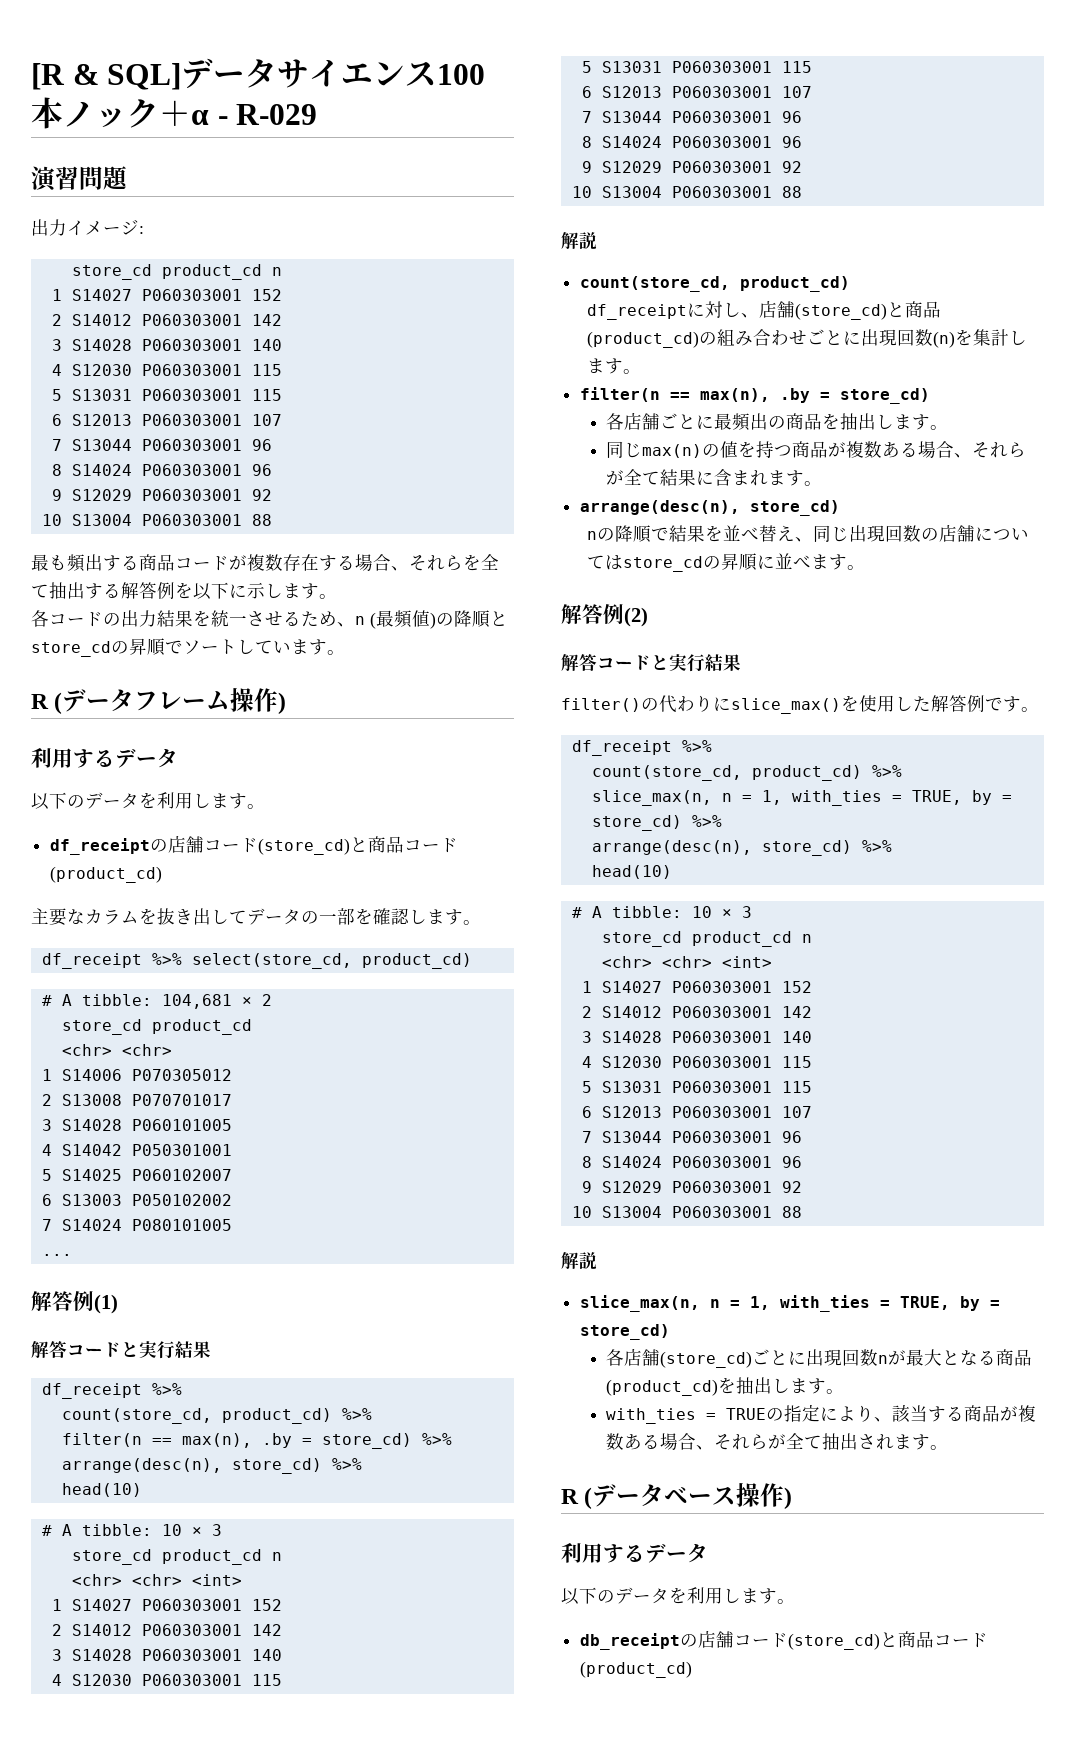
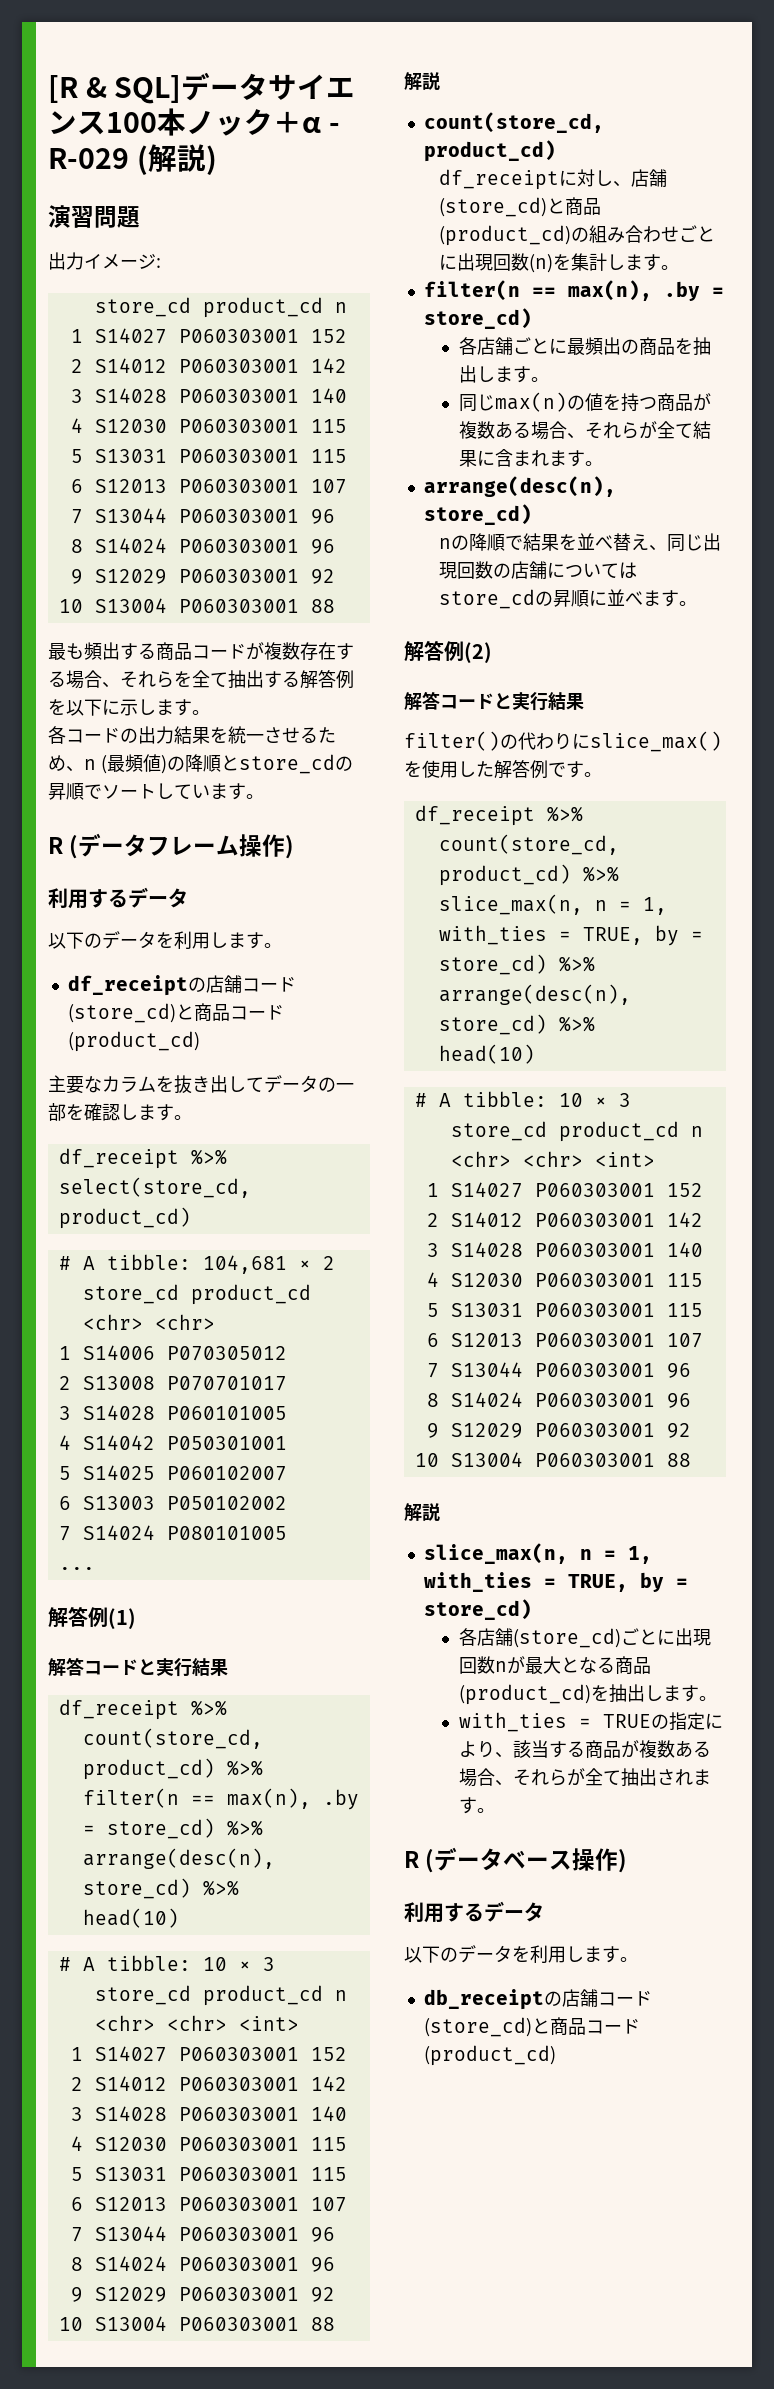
(318, 114) none -> [136,144,217,175] (解説)

